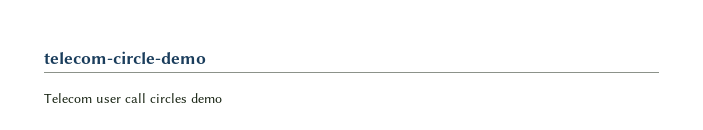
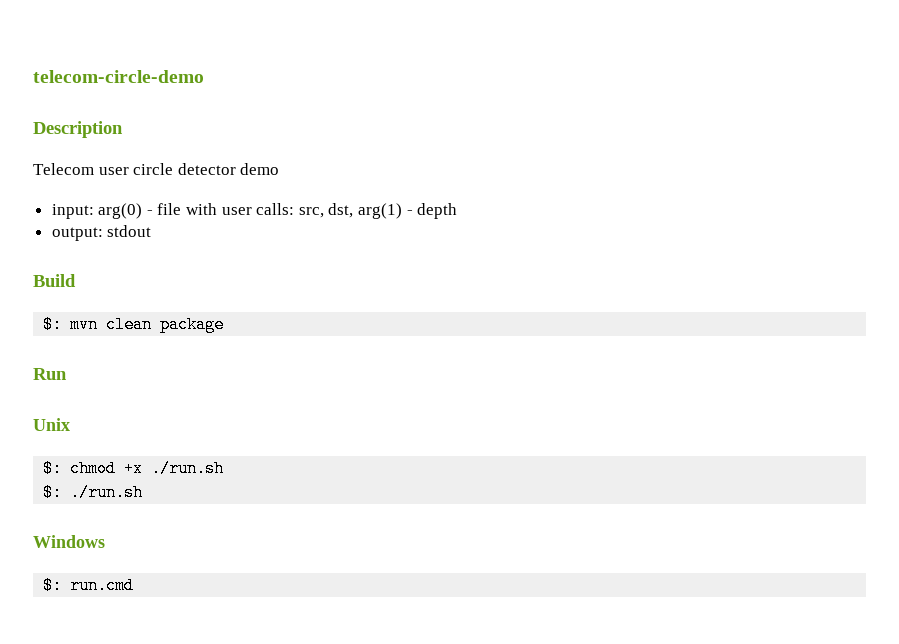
(206, 57) none -> [33,121,123,138] // Description
[125,93,187,103] call circles -> [133,163,236,175] circle detector
(222, 98) none -> [51,203,458,219] [51,225,152,241] [33,274,76,287] [43,316,225,333] [33,368,67,380] [33,418,70,431] [43,460,225,477] [43,484,144,501] [33,535,105,548] [43,577,135,594] // input: arg(0) - file with user calls: src, dst, arg(1) - depth // output: stdout // Build // $: mvn clean package // Run // Unix // $: chmod +x ./run.sh // $: ./run.sh // Windows // $: run.cmd

